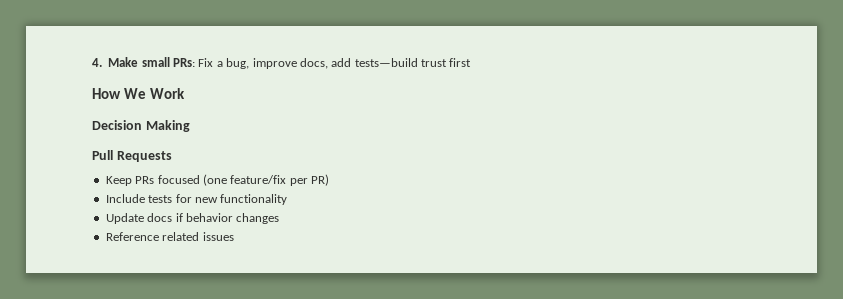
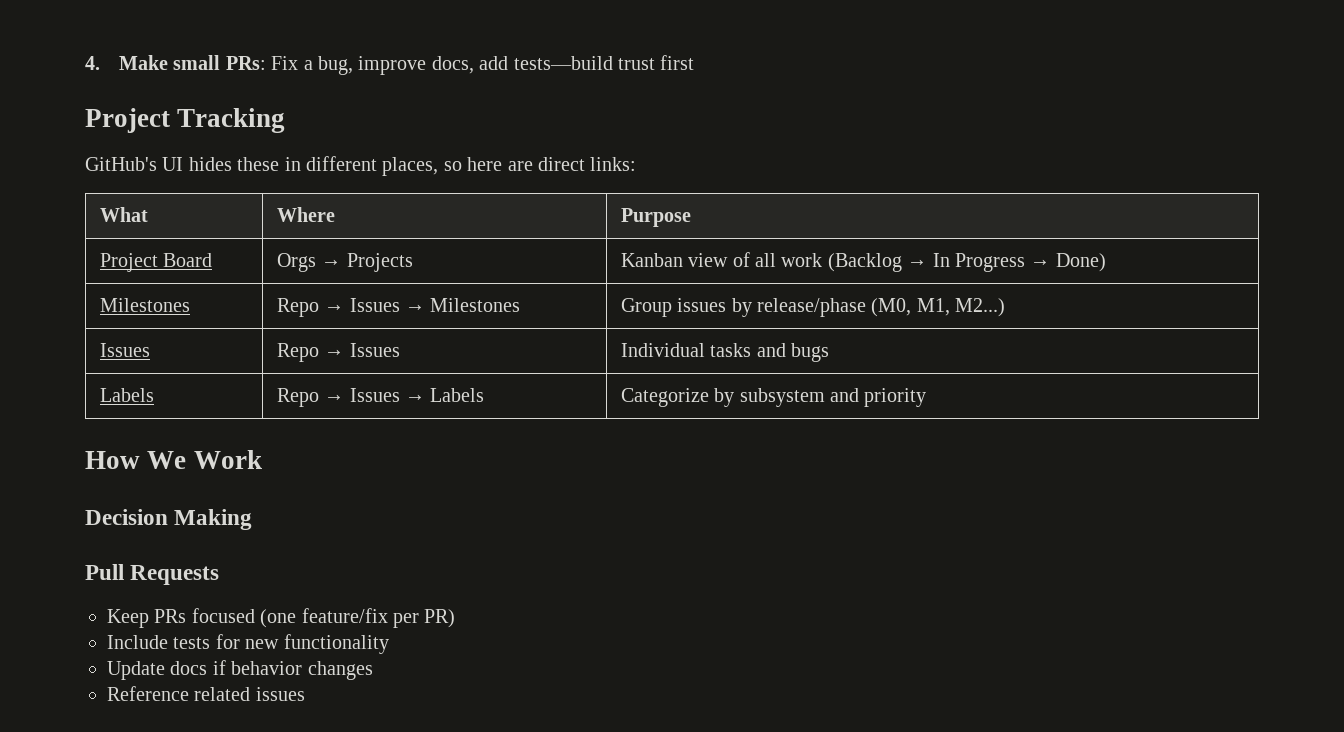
(472, 62) none -> [85,108,286,133] [85,156,637,176] [99,207,148,222] [276,207,335,222] [620,208,691,227] [99,253,213,272] [276,253,413,272] [620,252,1106,272] [99,298,190,312] [276,298,521,317] [620,298,1006,317] [99,343,150,357] [276,343,400,362] [620,343,829,362] [99,388,154,402] [276,388,485,407] [620,388,927,407] // Project Tracking // GitHub's UI hides these in different places, so here are direct links: // What | Where | Purpose // Project Board | Orgs → Projects | Kanban view of all work (Backlog → In Progress → Done) // Milestones | Repo → Issues → Milestones | Group issues by release/phase (M0, M1, M2...) // Issues | Repo → Issues | Individual tasks and bugs // Labels | Repo → Issues → Labels | Categorize by subsystem and priority

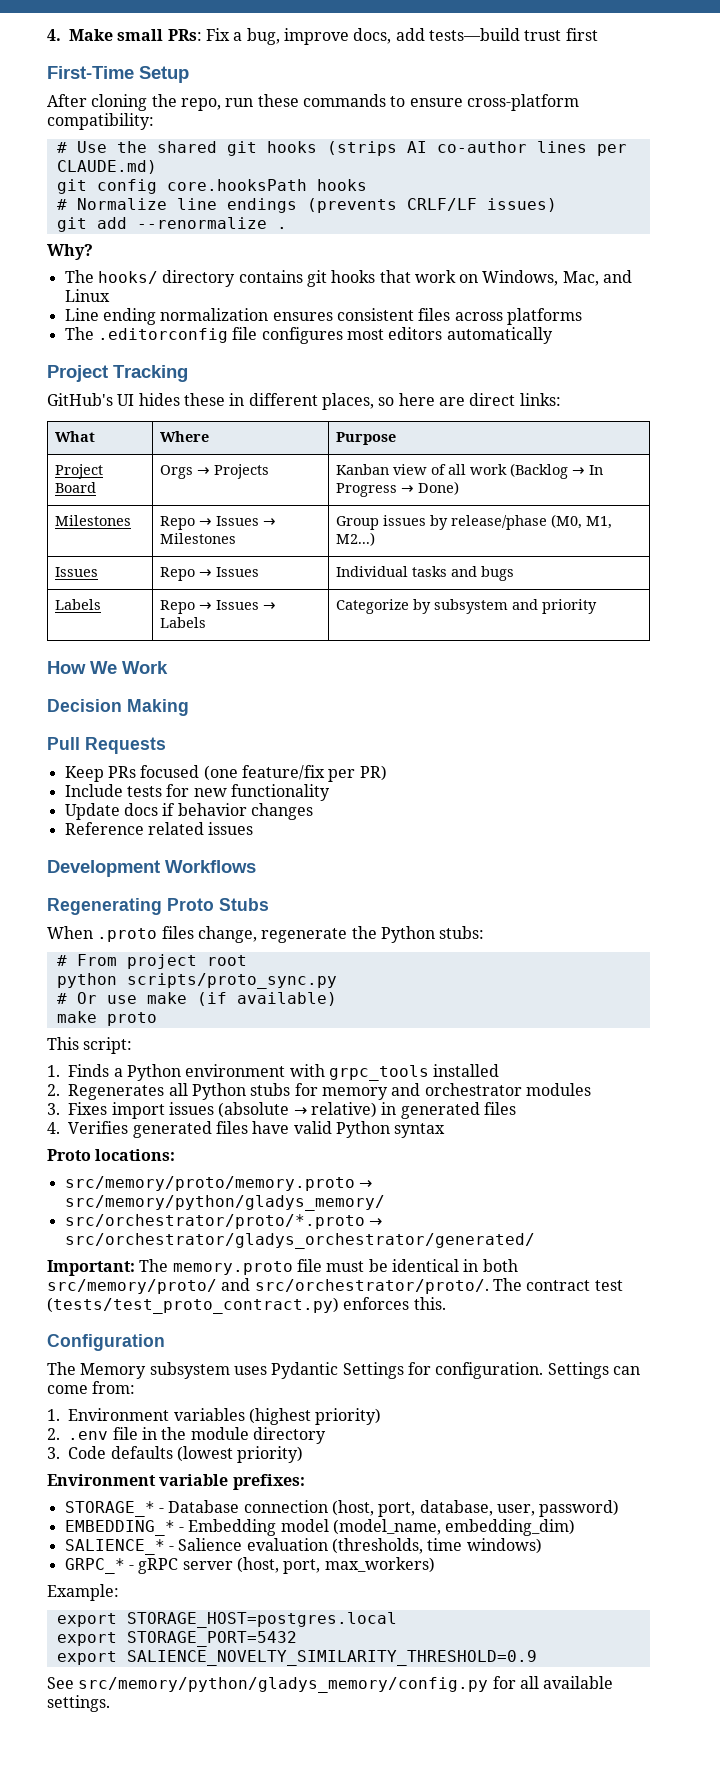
(695, 62) none -> [47,66,189,83] [47,94,579,111] [47,113,154,130] [56,141,627,156] [56,160,157,174] [56,179,367,194] [56,198,557,213] [56,217,287,232] [47,244,93,260] [64,270,633,287] [64,289,110,302] [64,308,582,325] [64,327,553,344] // First-Time Setup // After cloning the repo, run these commands to ensure cross-platform compatibility: // # Use the shared git hooks (strips AI co-author lines per CLAUDE.md) // git config core.hooksPath hooks // # Normalize line endings (prevents CRLF/LF issues) // git add --renormalize . // Why? // The hooks/ directory contains git hooks that work on Windows, Mac, and Linux // Line ending normalization ensures consistent files across platforms // The .editorconfig file configures most editors automatically
(305, 694) none -> [47,860,256,877] [47,898,269,915] [47,926,485,943] [56,954,247,969] [56,973,337,989] [56,992,337,1006] [56,1011,157,1026] [47,1037,133,1054] [47,1064,500,1081] [47,1083,591,1100] [47,1102,516,1119] [47,1121,446,1138] [47,1149,176,1161] [64,1176,372,1191] [64,1195,385,1211] [64,1214,382,1229] [64,1233,535,1249] [47,1259,518,1276] [47,1278,623,1294] [47,1297,446,1314] [47,1334,165,1351] [47,1362,640,1379] [47,1381,136,1394] [47,1408,382,1425] [47,1427,327,1444] [47,1446,304,1463] [47,1474,305,1490] [64,1500,620,1517] [64,1519,576,1536] [64,1538,542,1555] [64,1557,435,1574] [47,1584,119,1601] [56,1612,397,1628] [56,1631,297,1647] [56,1650,537,1666] [47,1676,614,1693] [47,1695,110,1712] // Development Workflows // Regenerating Proto Stubs // When .proto files change, regenerate the Python stubs: // # From project root // python scripts/proto_sync.py // # Or use make (if available) // make proto // This script: // 1. Finds a Python environment with grpc_tools installed // 2. Regenerates all Python stubs for memory and orchestrator modules // 3. Fixes import issues (absolute → relative) in generated files // 4. Verifies generated files have valid Python syntax // Proto locations: // src/memory/proto/memory.proto → src/memory/python/gladys_memory/ // src/orchestrator/proto/*.proto → src/orchestrator/gladys_orchestrator/generated/ // Important: The memory.proto file must be identical in both src/memory/proto/ and src/orchestrator/proto/. The contract test (tests/test_proto_contract.py) enforces this. // Configuration // The Memory subsystem uses Pydantic Settings for configuration. Settings can come from: // 1. Environment variables (highest priority) // 2. .env file in the module directory // 3. Code defaults (lowest priority) // Environment variable prefixes: // STORAGE_* - Database connection (host, port, database, user, password) // EMBEDDING_* - Embedding model (model_name, embedding_dim) // SALIENCE_* - Salience evaluation (thresholds, time windows) // GRPC_* - gRPC server (host, port, max_workers) // Example: // export STORAGE_HOST=postgres.local // export STORAGE_PORT=5432 // export SALIENCE_NOVELTY_SIMILARITY_THRESHOLD=0.9 // See src/memory/python/gladys_memory/config.py for all available settings.

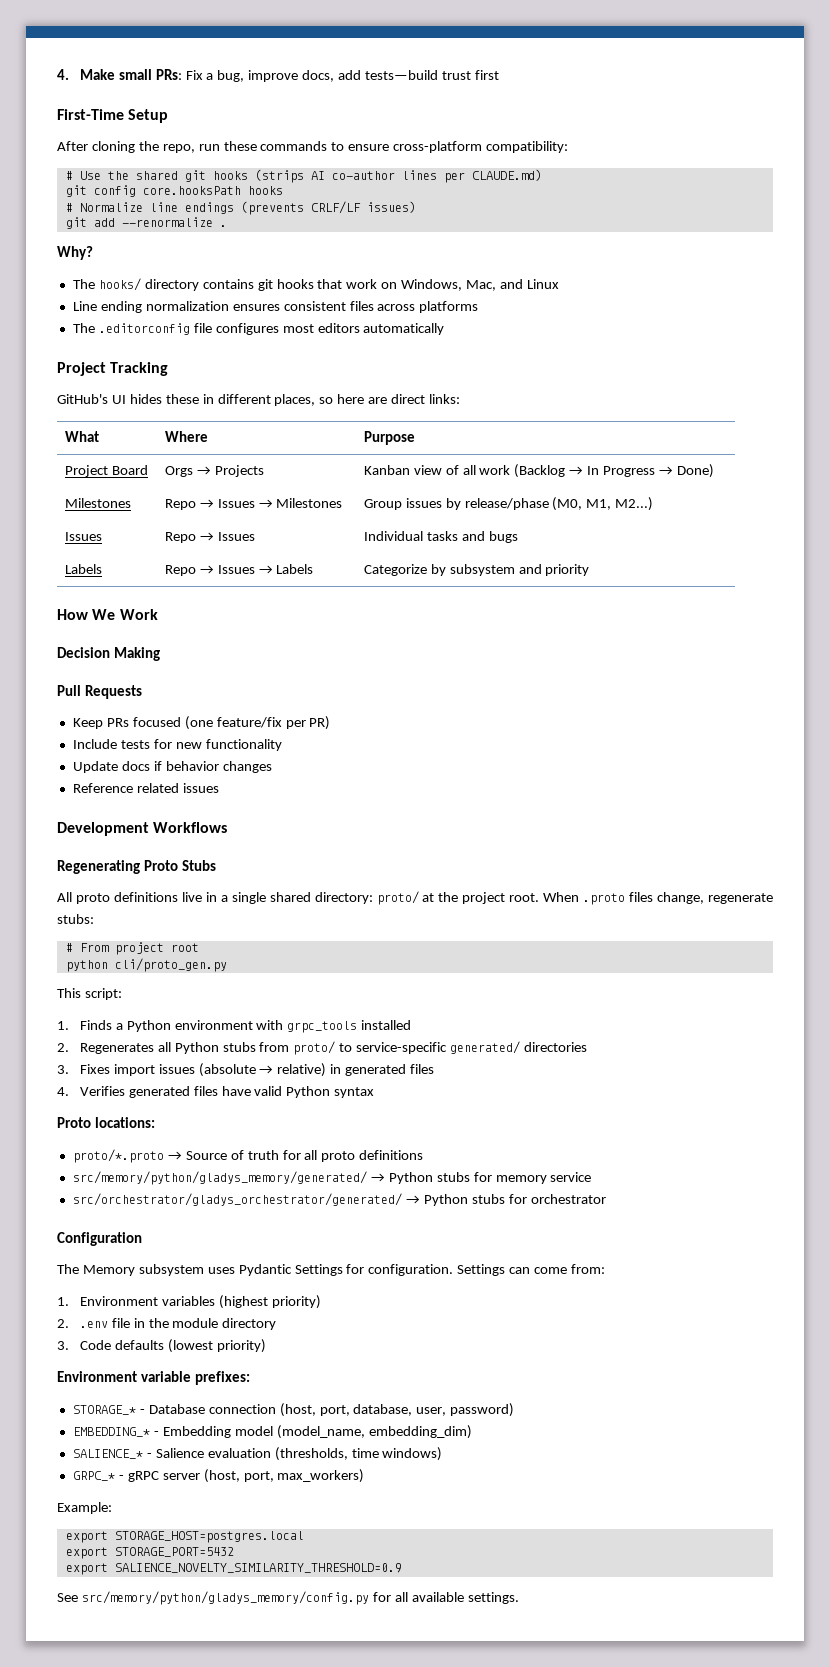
(269, 904) none -> [57,891,540,905] All proto definitions live in a single shared directory: proto/ at the project root.
[351,926,435,943] the Python -> (774, 898) none
[126,973,337,989] [56,992,337,1006] [56,1011,157,1026] scripts/proto_sync.py // # Or use make (if available) // make proto -> [114,958,227,972] cli/proto_gen.py
[294,1083,591,1100] for memory and orchestrator modules -> [259,1041,587,1055] from proto/ to service-specific generated/ directories
[64,1176,372,1191] [64,1195,385,1211] [64,1214,382,1229] [64,1233,535,1249] [47,1259,518,1276] [47,1278,623,1294] [47,1297,446,1314] src/memory/proto/memory.proto → src/memory/python/gladys_memory/ // src/orchestrator/proto/*.proto → src/orchestrator/gladys_orchestrator/generated/ // Important: The memory.proto file must be identical in both src/memory/proto/ and src/orchestrator/proto/. The contract test (tests/test_proto_contract.py) enforces this. -> [72,1149,424,1163] [72,1171,592,1185] [72,1193,606,1206] proto/*.proto → Source of truth for all proto definitions // src/memory/python/gladys_memory/generated/ → Python stubs for memory service // src/orchestrator/gladys_orchestrator/generated/ → Python stubs for orchestrator

